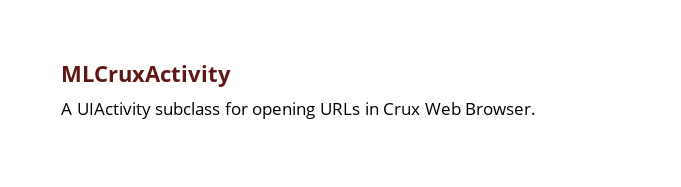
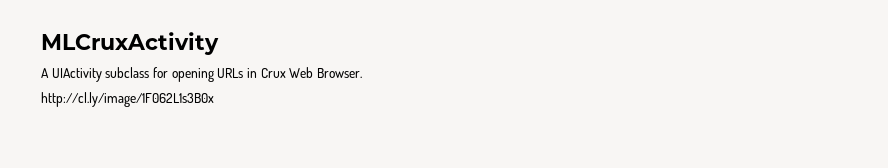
(537, 109) none -> [41,92,214,107] // http://cl.ly/image/1F062L1s3B0x

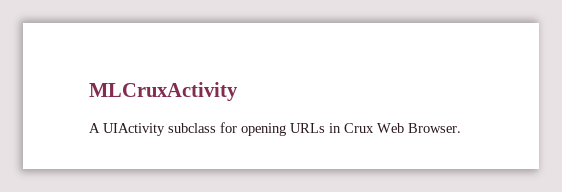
[41,92,214,107] // http://cl.ly/image/1F062L1s3B0x -> (461, 128) none

